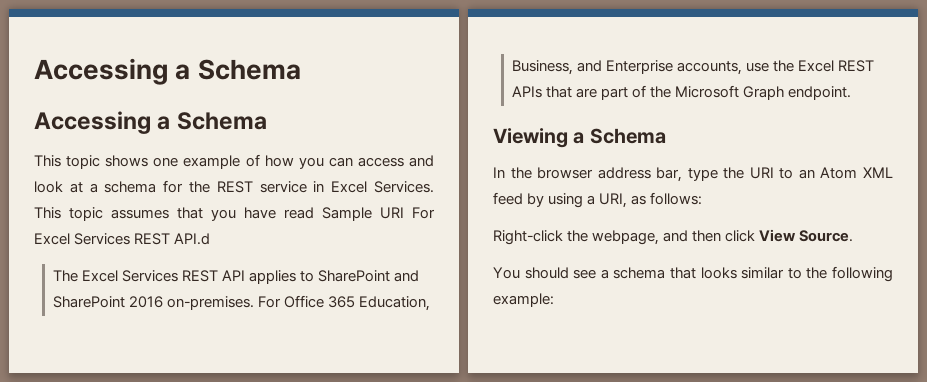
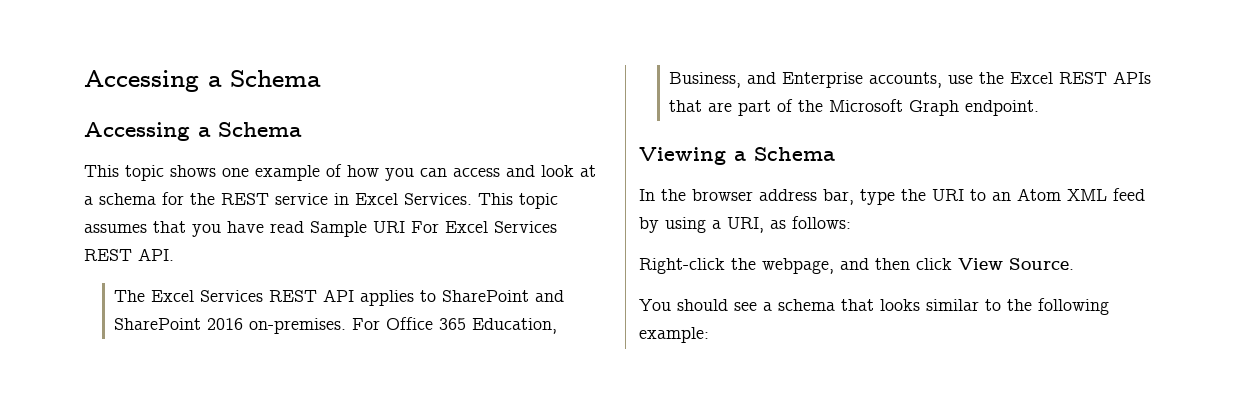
[174,233,211,245] API.d -> [138,248,174,261] API.

